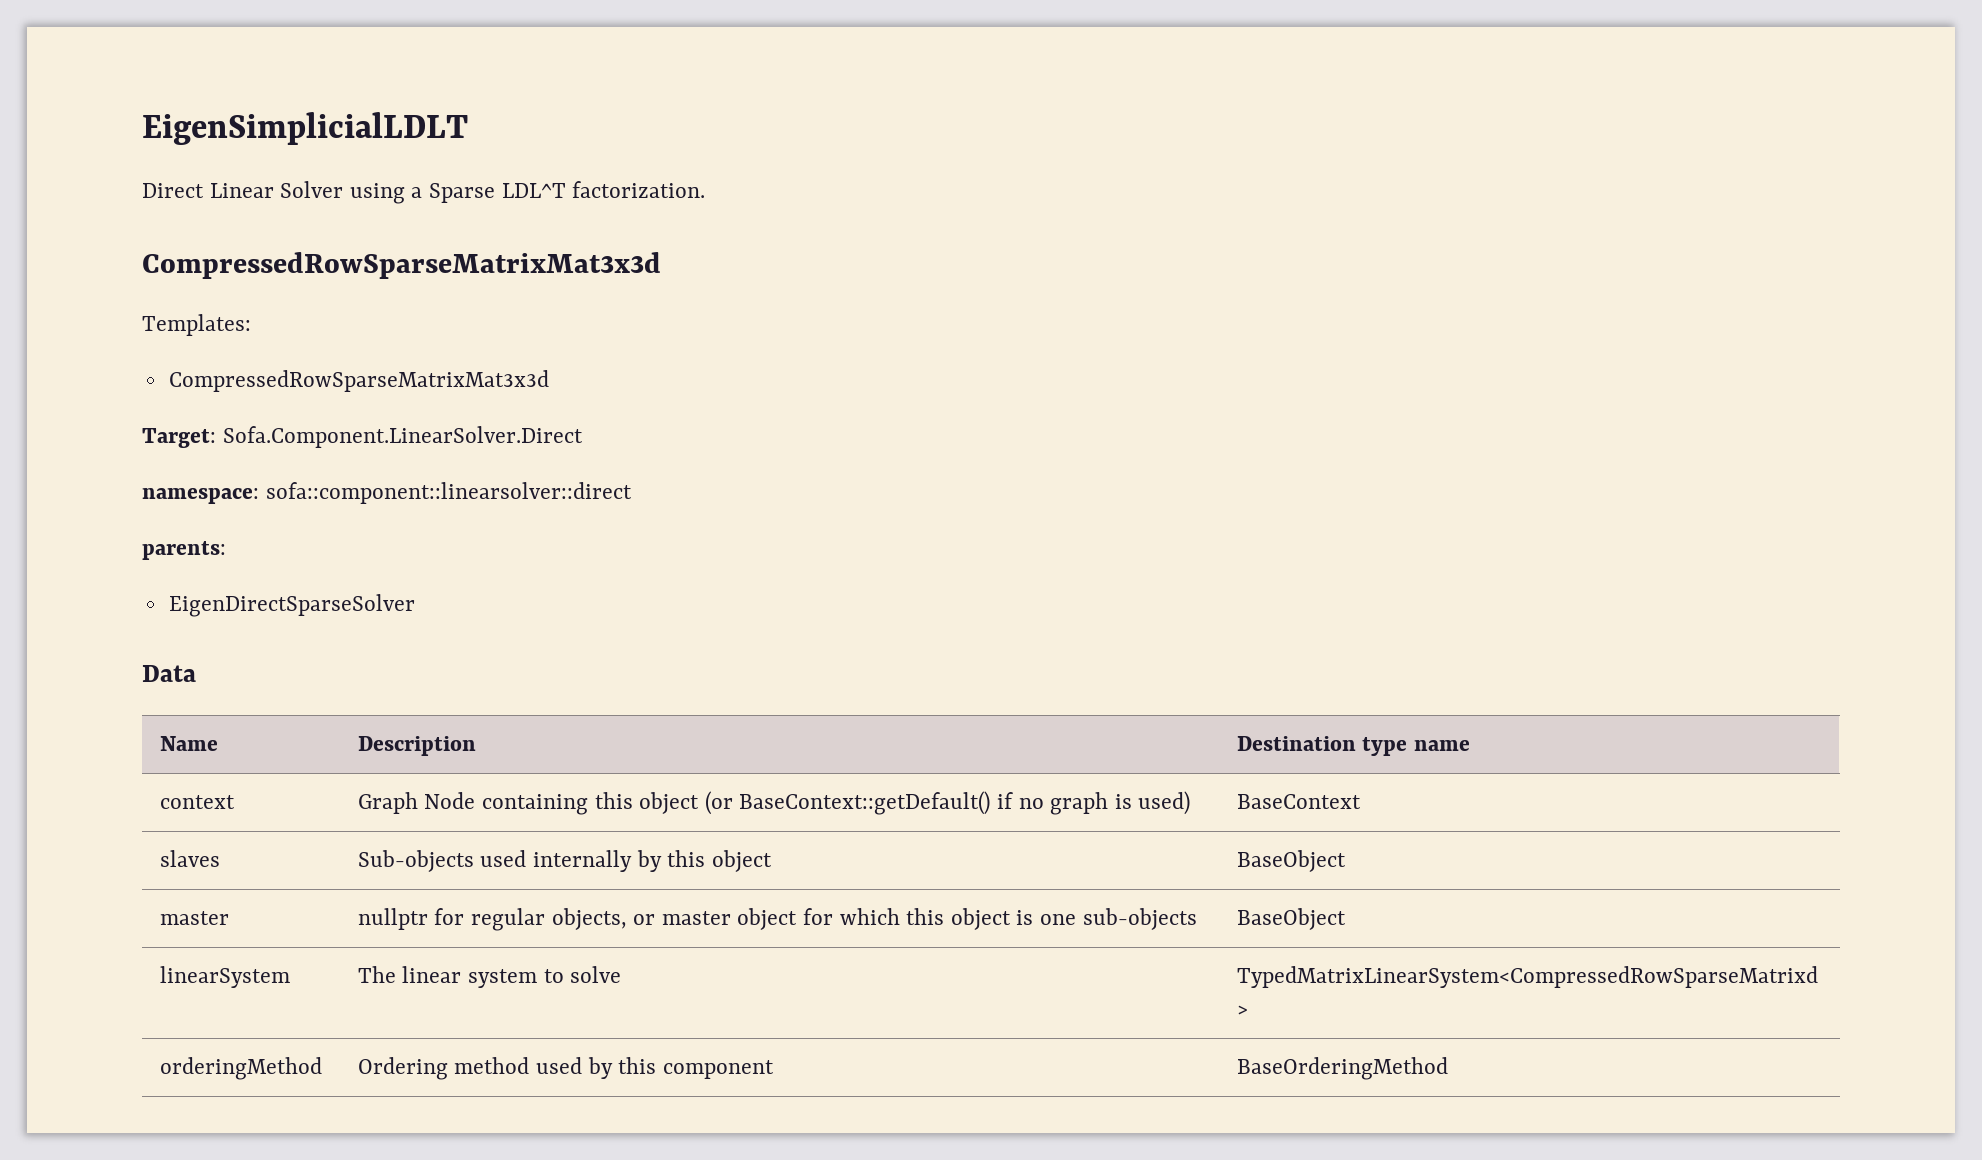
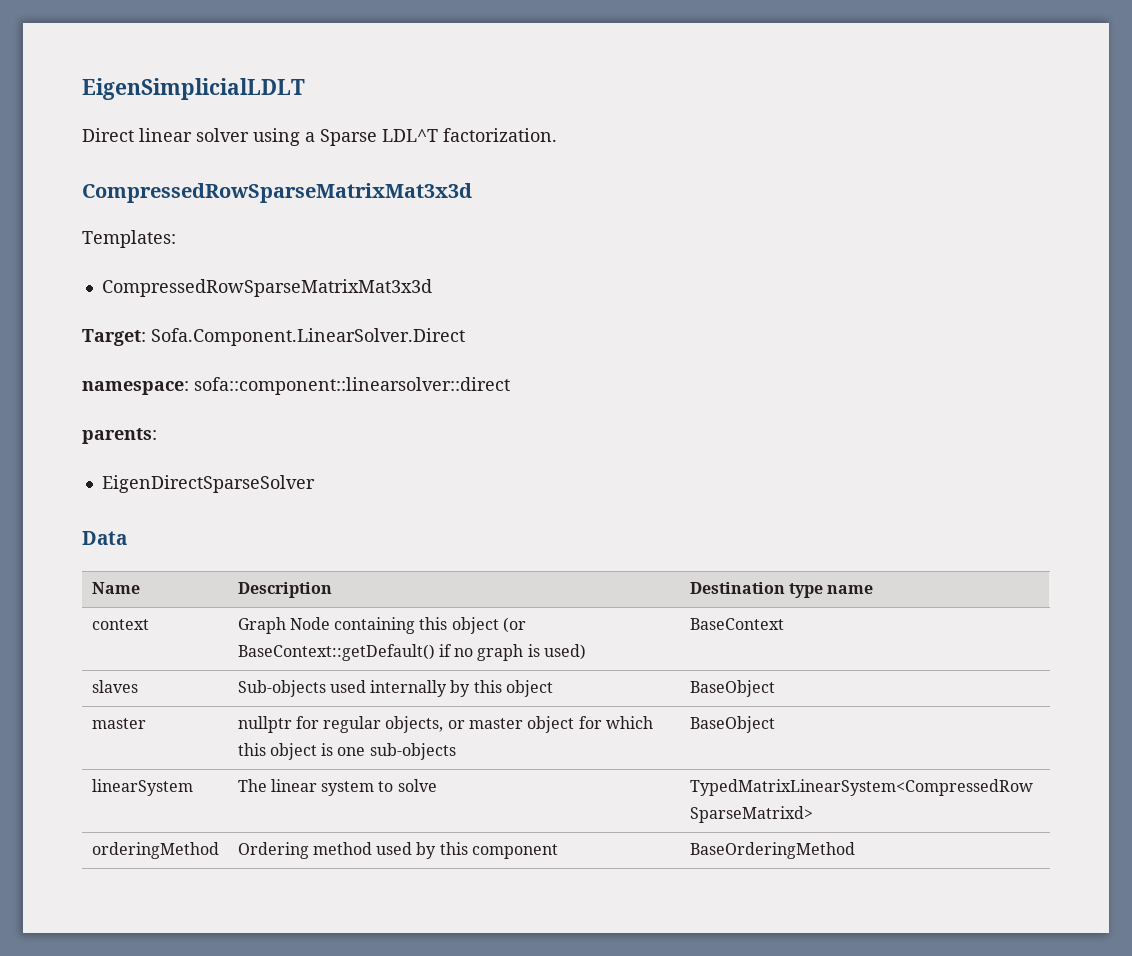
[209,181,344,198] Linear Solver -> [139,128,249,142] linear solver

